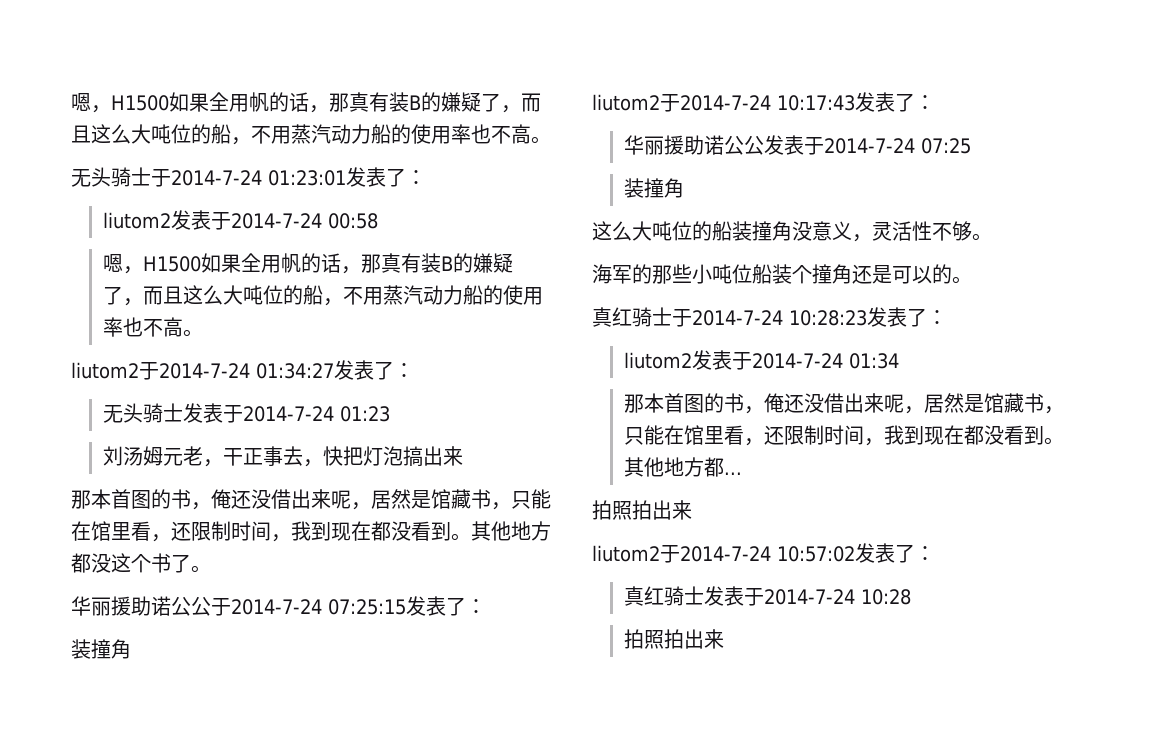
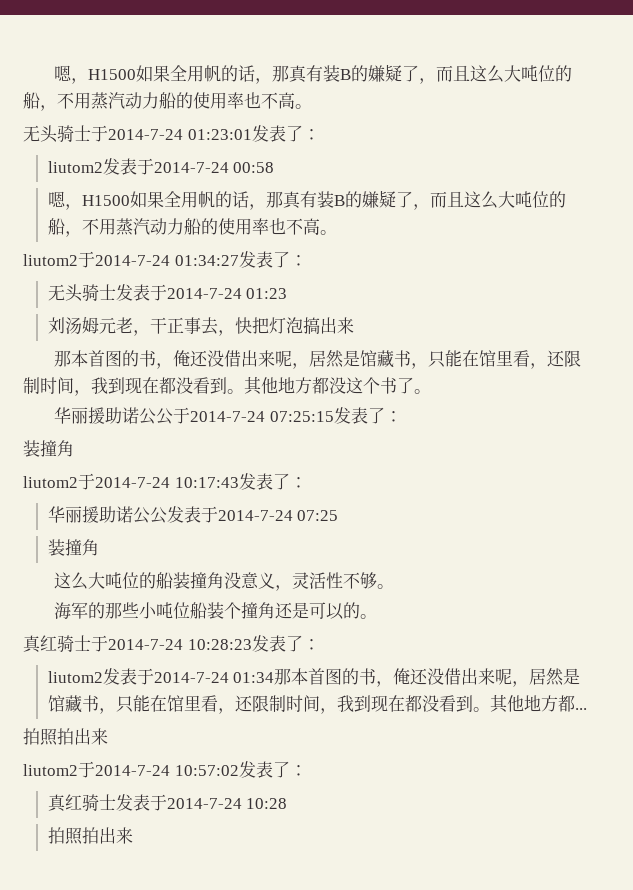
(899, 361) // -> (275, 677) none

